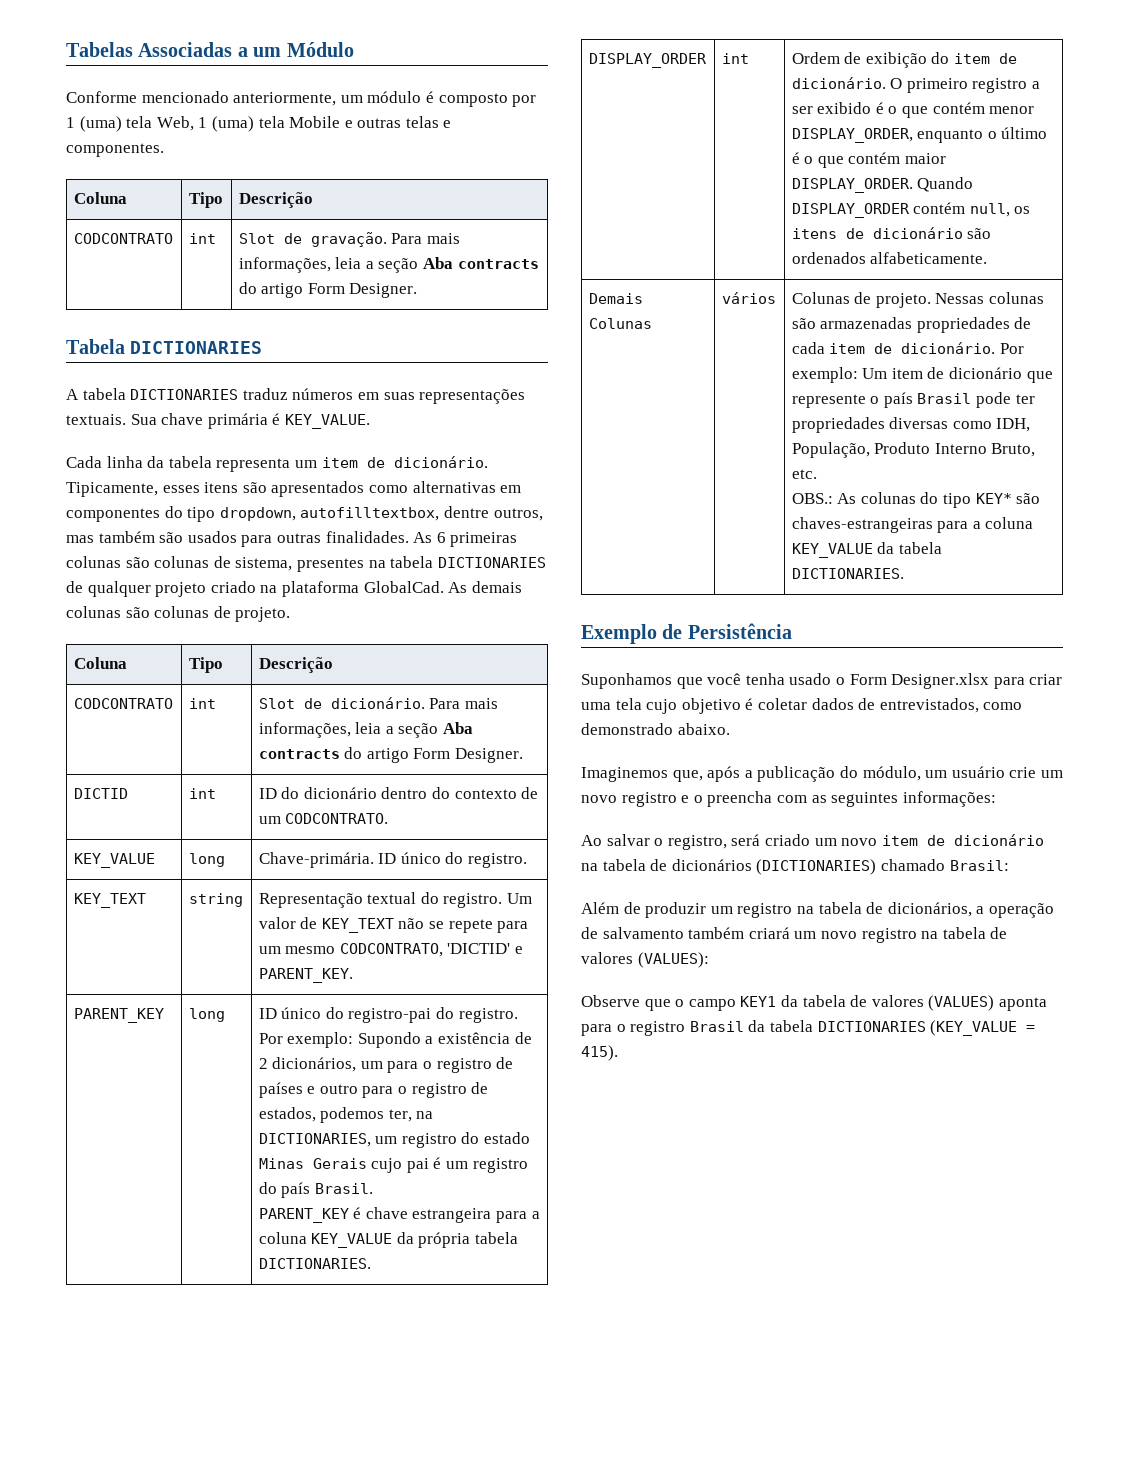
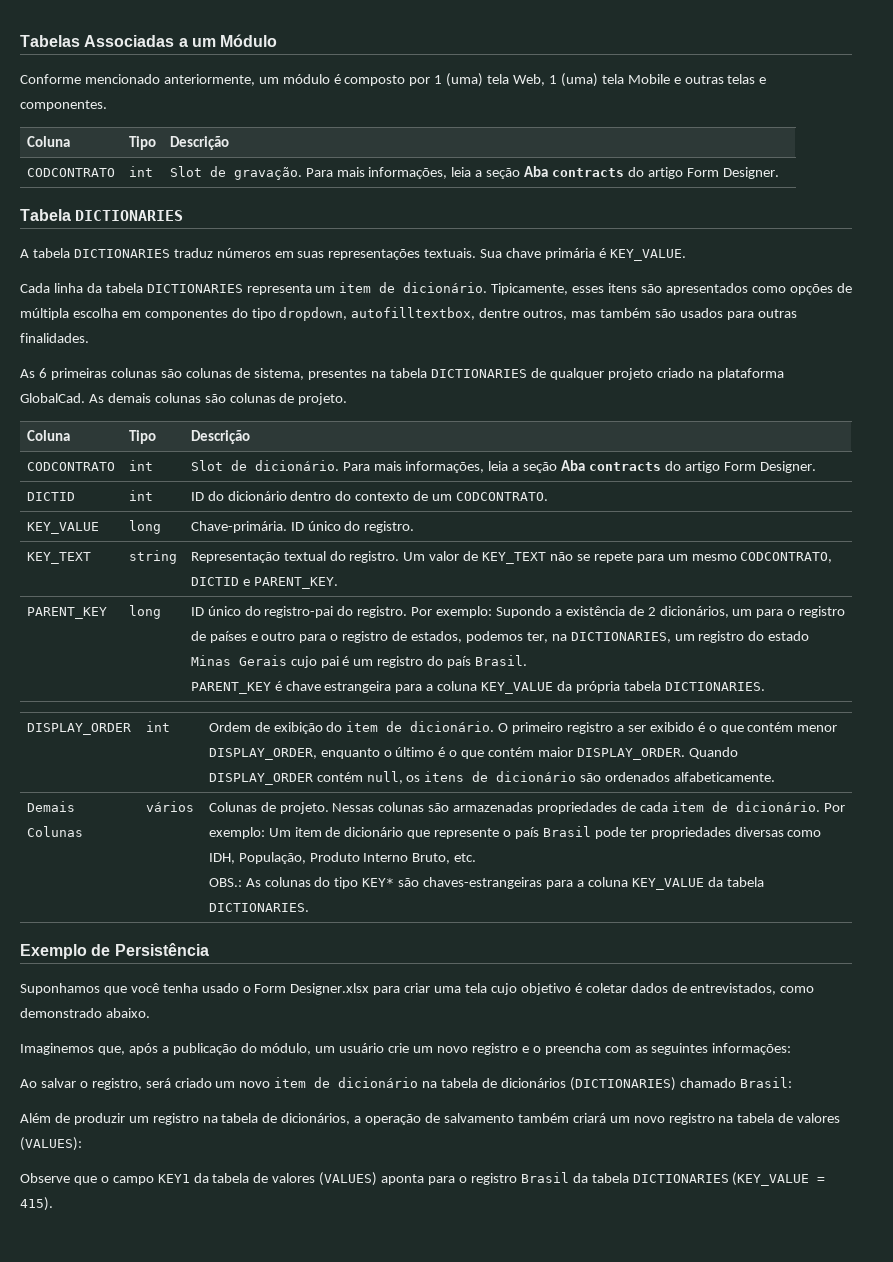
(212, 462) none -> [146,284,243,293] DICTIONARIES
[412,481,496,493] alternativas -> [789,283,852,295] [20,308,118,320] opções de múltipla escolha
(409, 537) none -> (89, 338) //
[447,943,511,954] 'DICTID' -> [190,577,239,586] DICTID

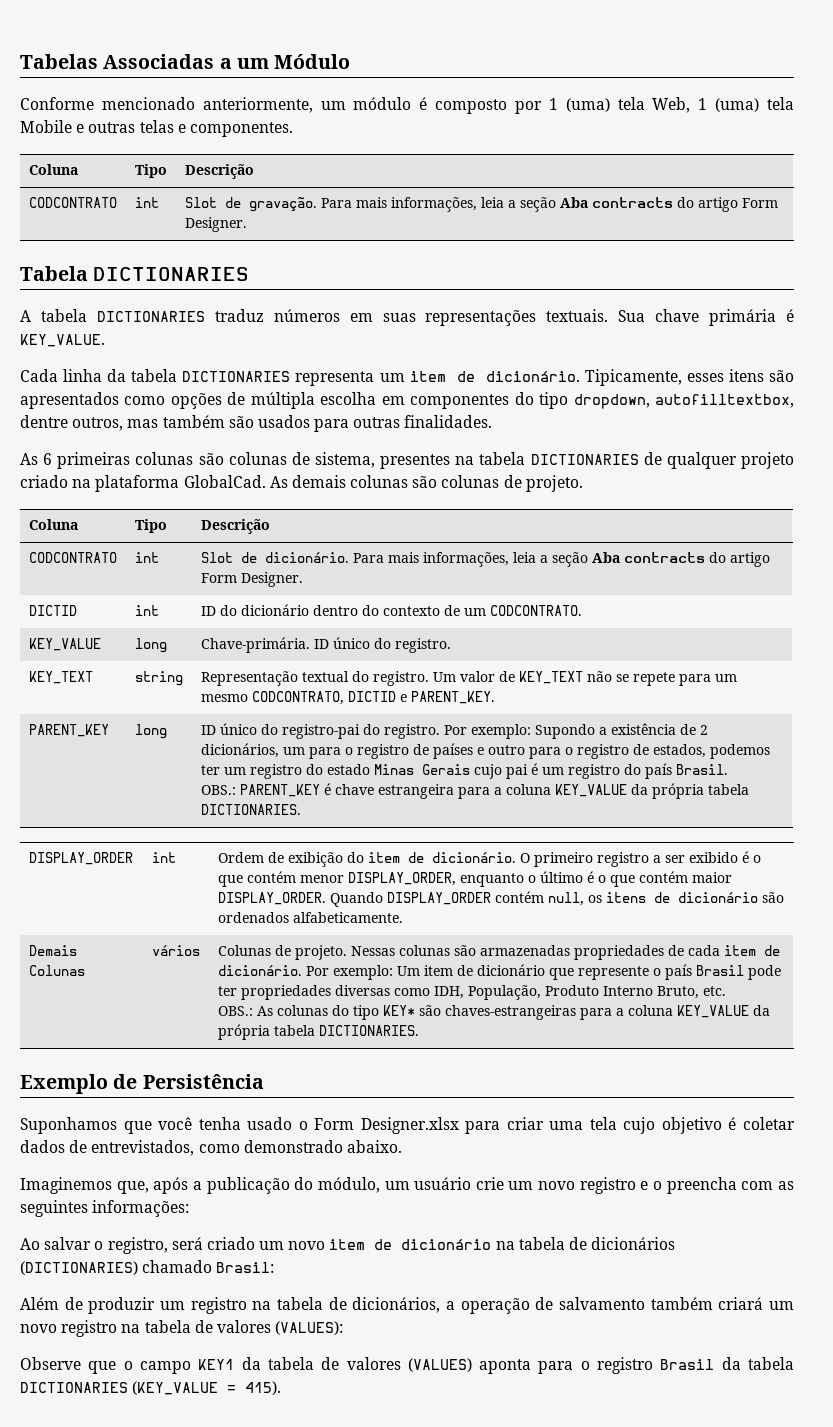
[526,632,671,643] ter, na DICTIONARIES, -> [200,765,220,775] ter
(527, 660) none -> [200,785,236,795] OBS.:
(723, 882) none -> [217,1024,270,1040] própria

